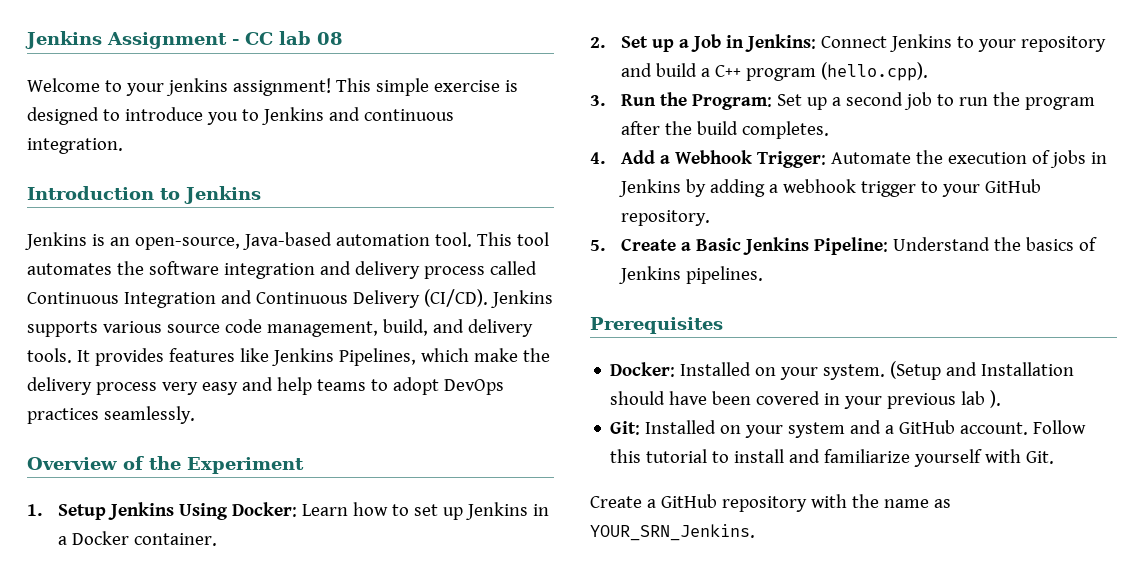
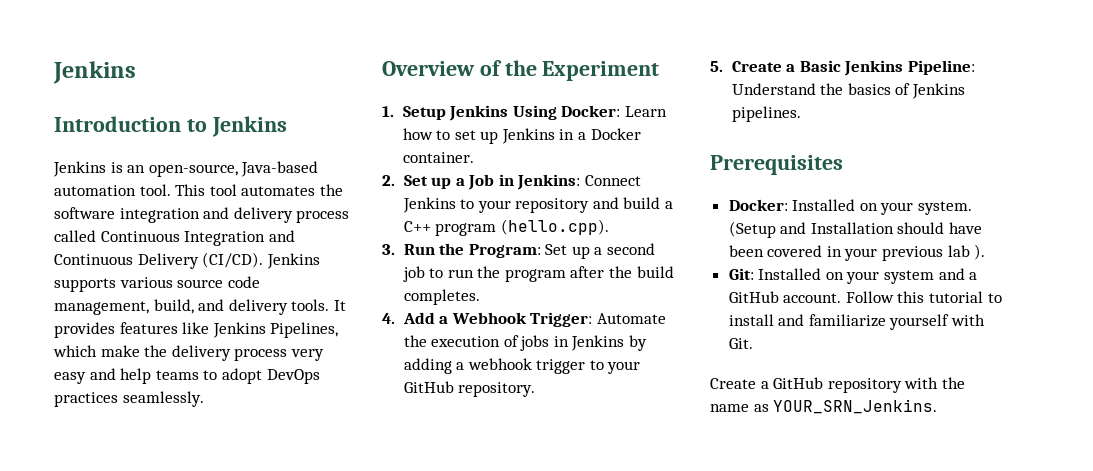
[25,31,343,49] [27,78,518,96] [27,107,454,125] [27,138,123,154] Jenkins Assignment - CC lab 08 // Welcome to your jenkins assignment! This simple exercise is designed to introduce you to Jenkins and continuous integration. -> [53,61,136,84] Jenkins

